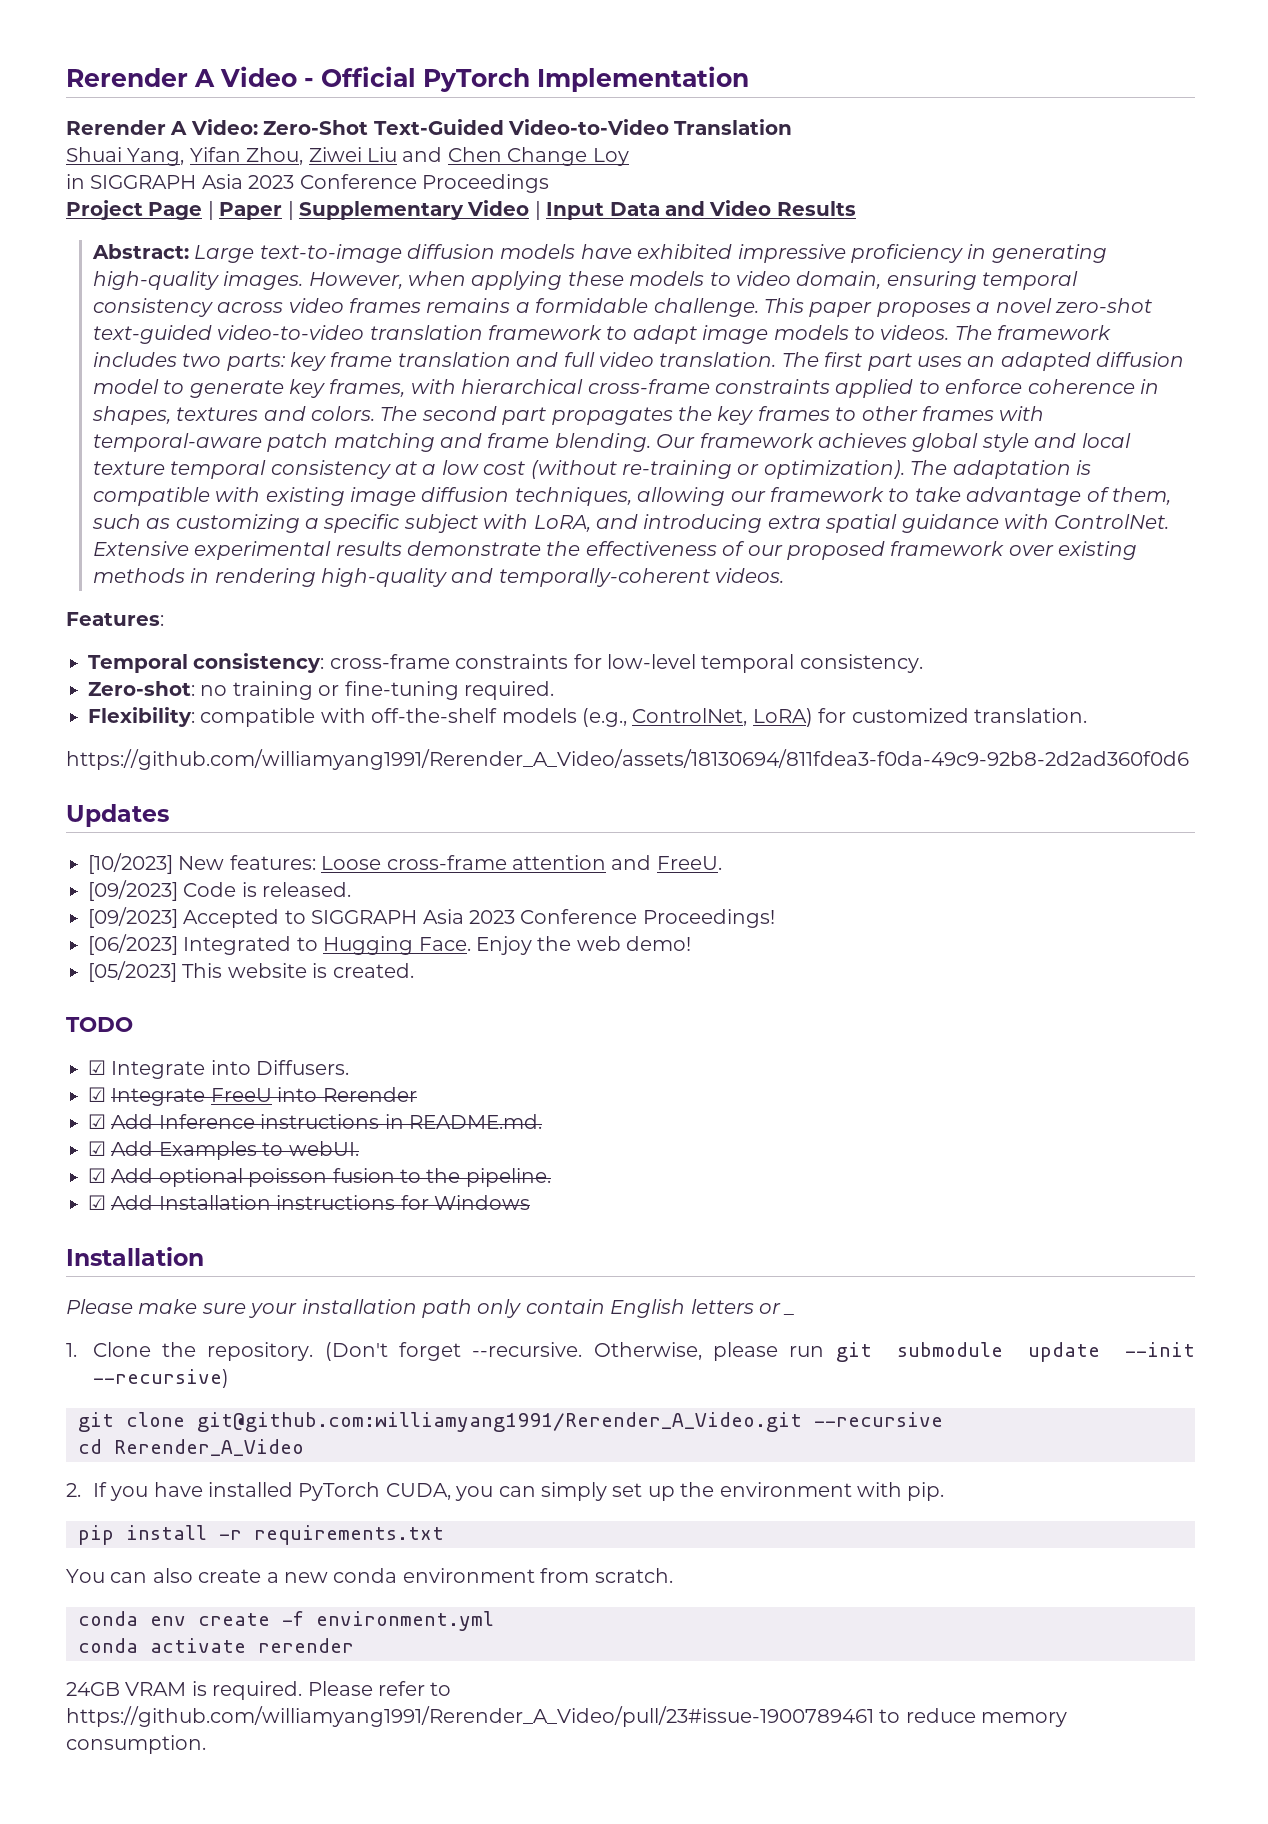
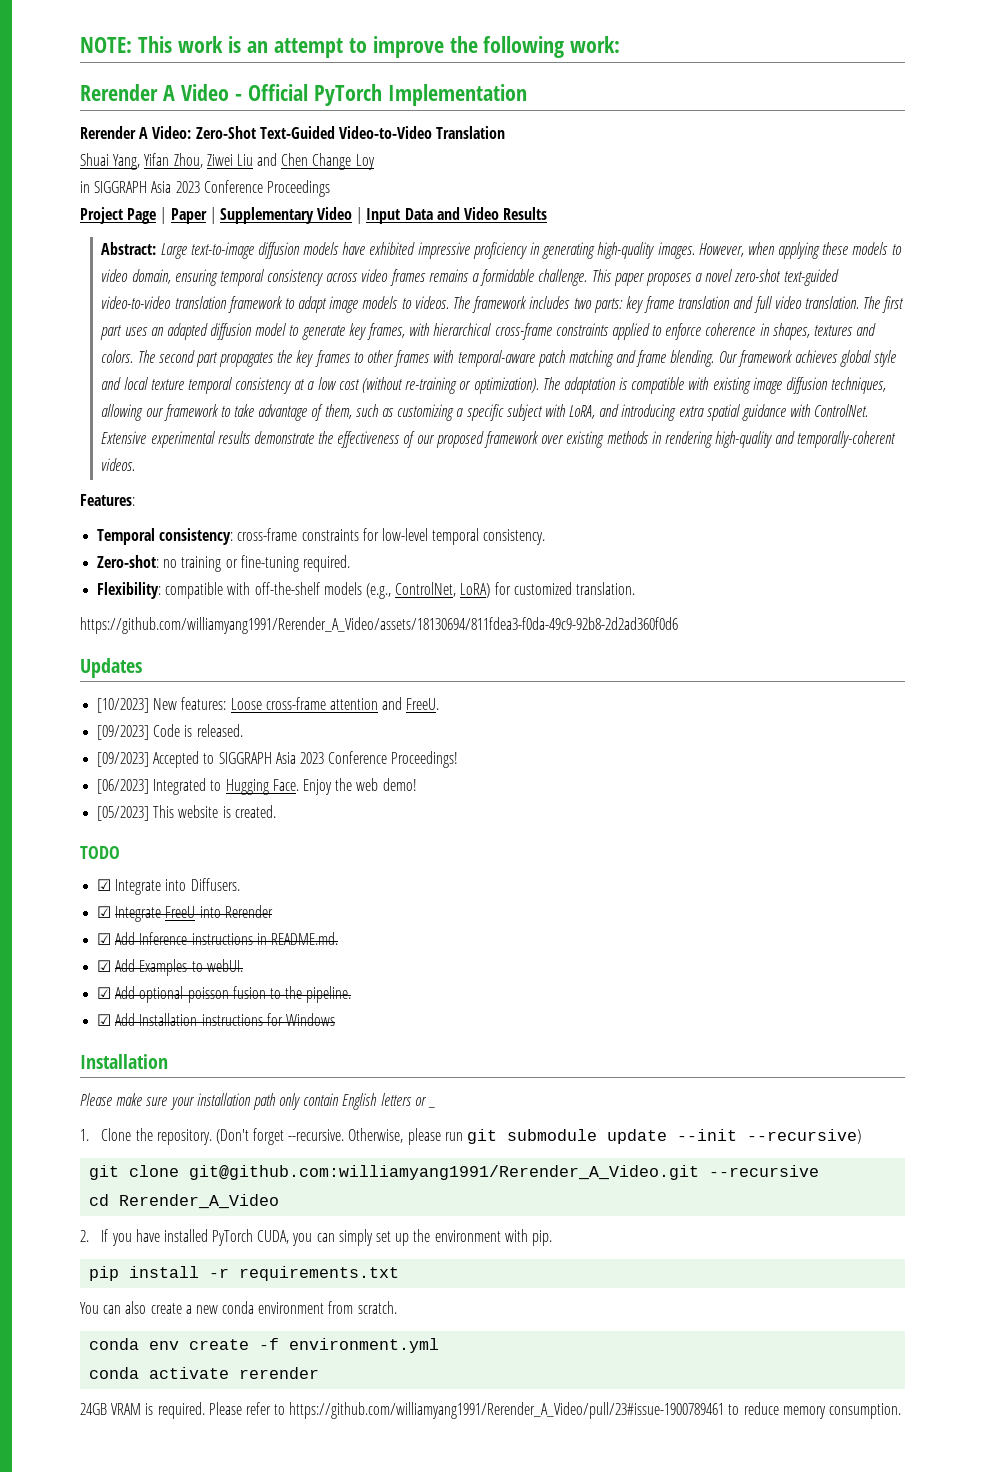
(66, 77) none -> [80,36,621,58] NOTE: This work is an attempt to improve the following work: //

